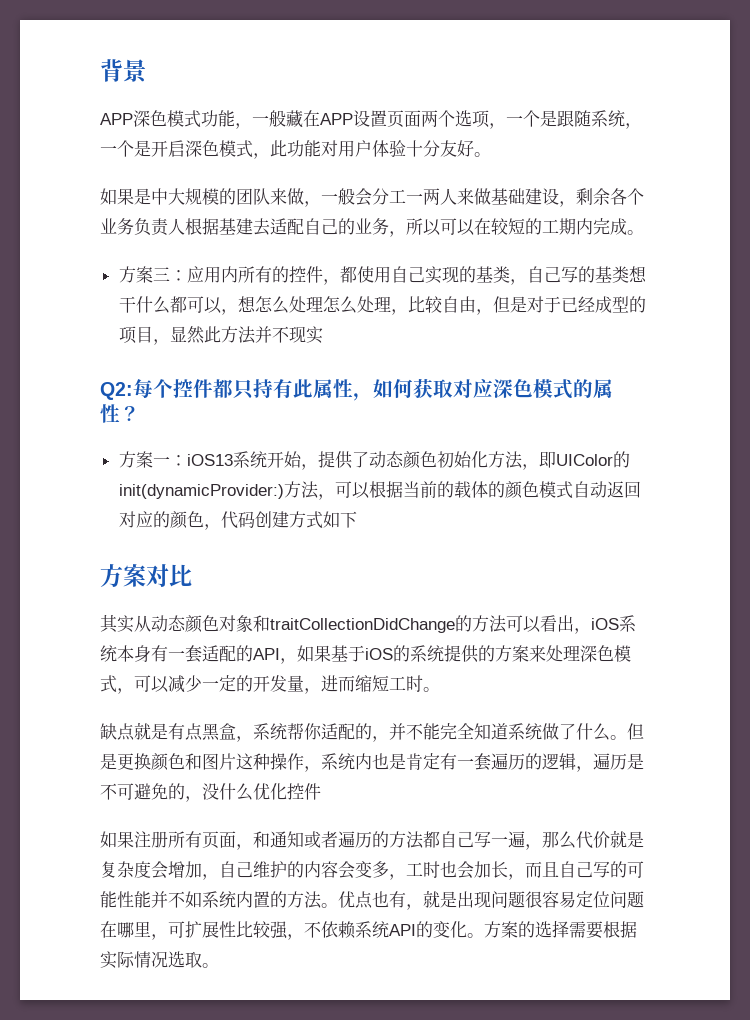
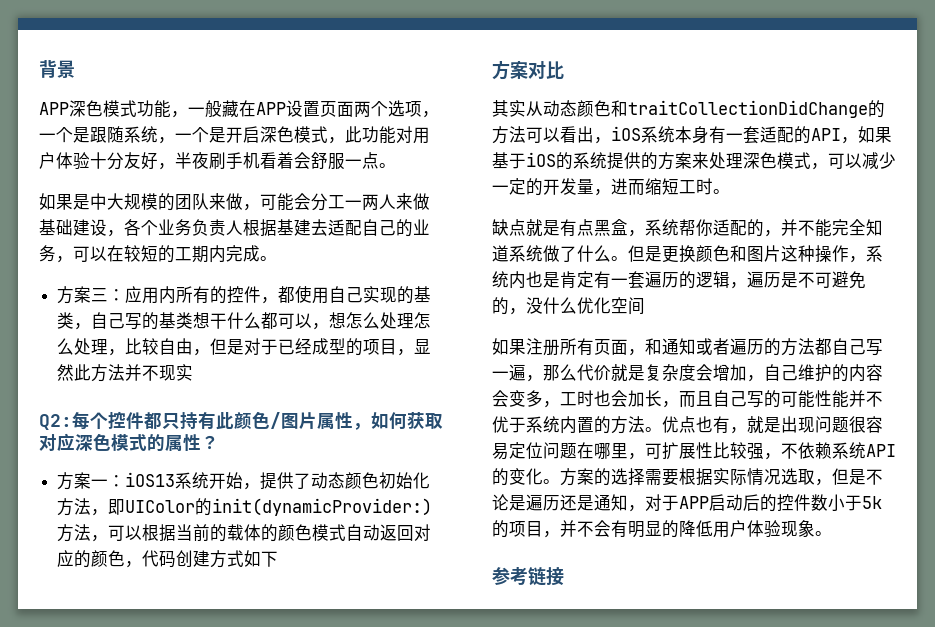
(474, 148) none -> [158,152,379,170] ，半夜刷手机看着会舒服一点
[321,188,355,205] 一般 -> [260,193,294,211] 可能
[576,188,610,205] 剩余 -> (124, 233) none
[406,218,441,236] 所以 -> (73, 259) none
(313, 388) none -> [234,411,317,430] 颜色/图片
[219,615,253,632] 对象 -> (611, 108) none
[287,783,321,800] 控件 -> [611,297,645,315] 空间
[185,891,202,908] 如 -> [492,416,526,433] 优于
[202,963,219,968] 。 -> [815,468,883,486] [492,494,882,512] [492,520,832,538] [492,567,564,586] ，但是不论是遍历还是通知，对于APP启动后的控件数小于5k的项目，并不会有明显的降低用户体验现象。 // 参考链接

